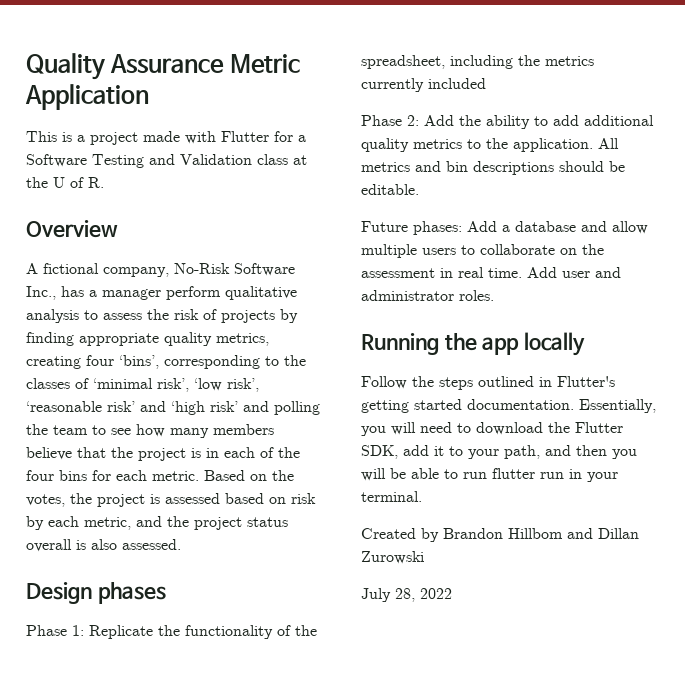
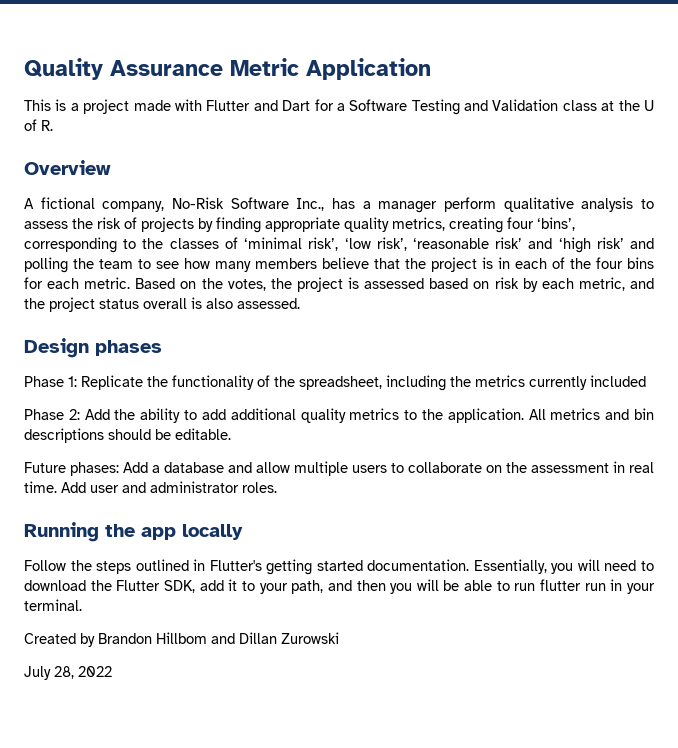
(269, 136) none -> [253,100,311,111] and Dart

